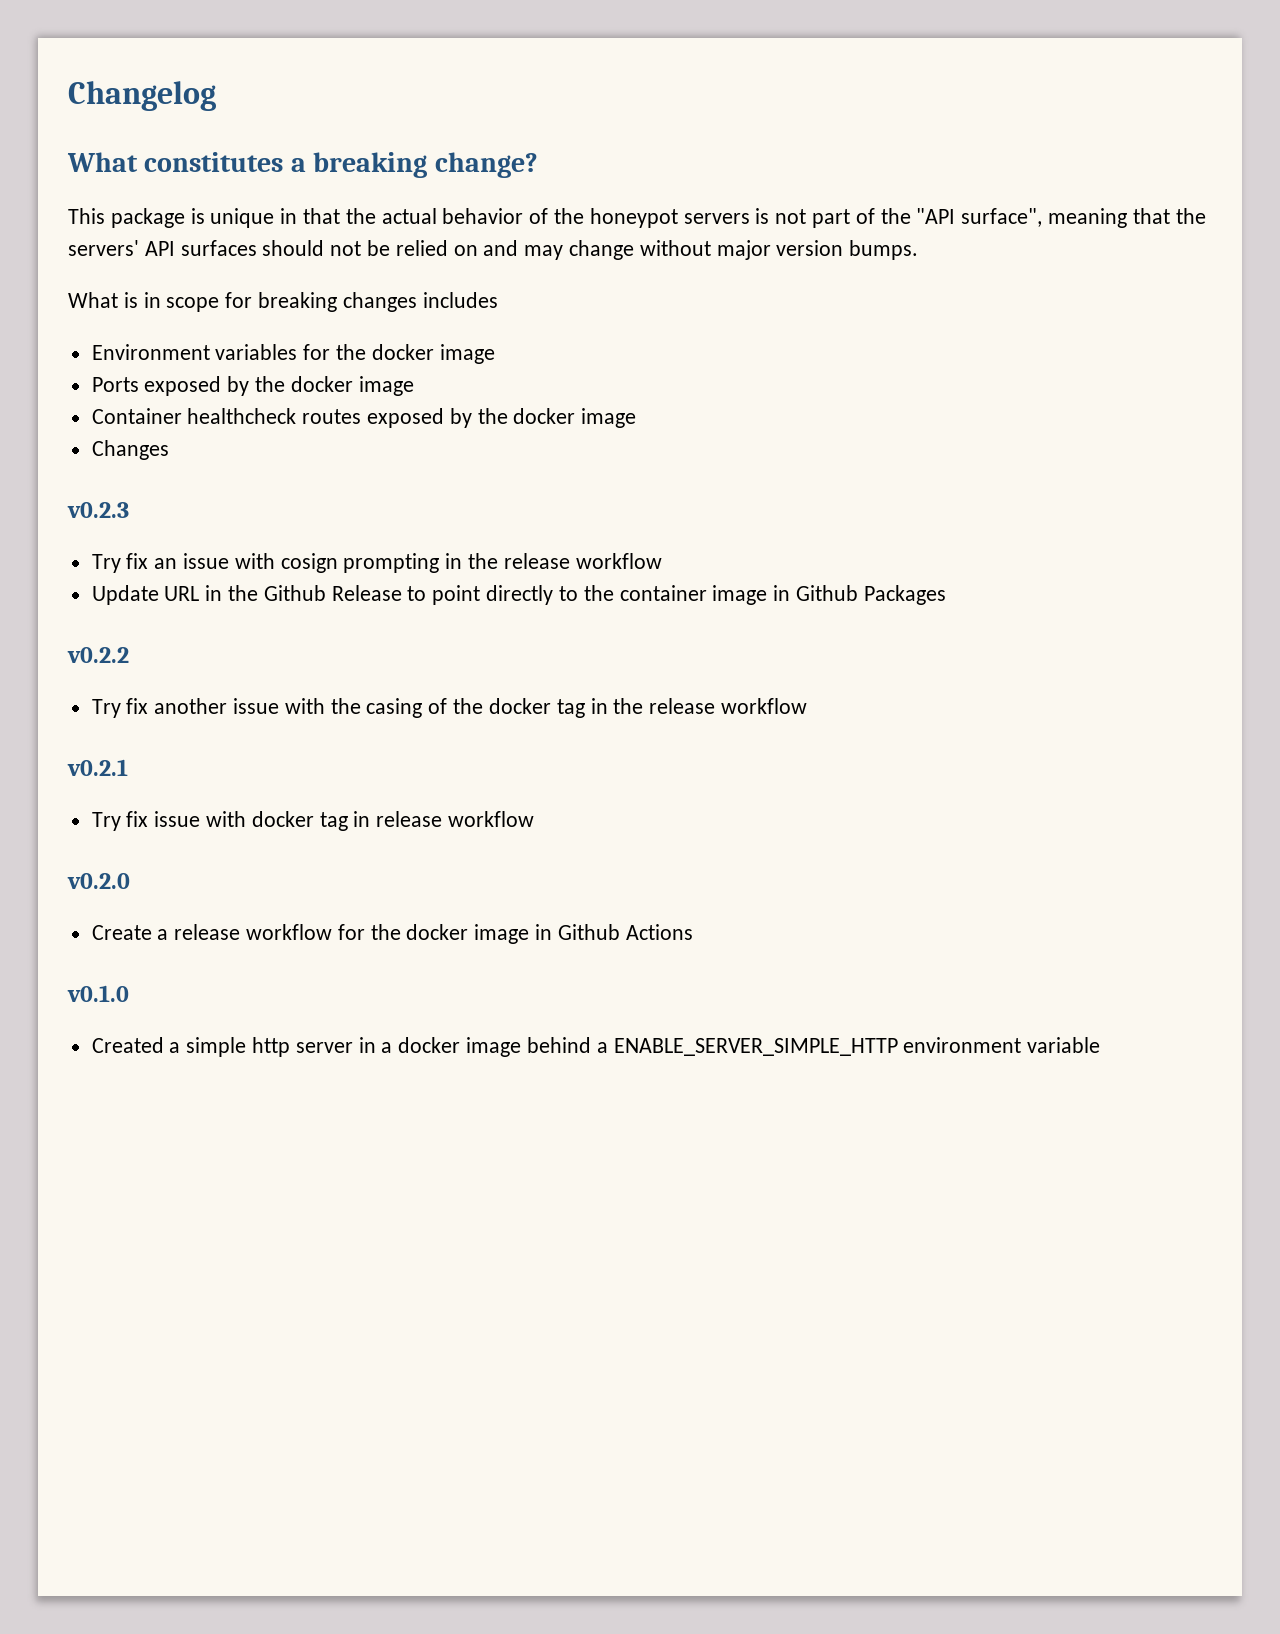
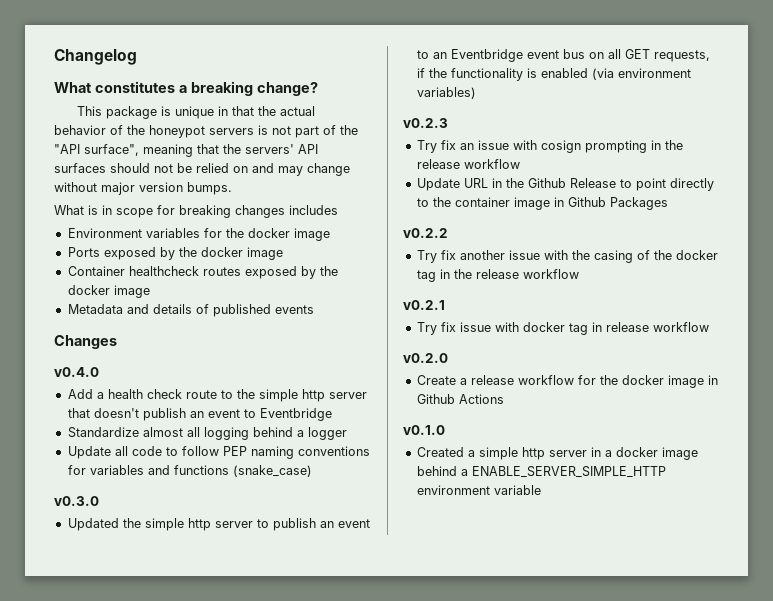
[91,440,169,460] Changes -> [67,304,314,317] [54,335,117,349] [54,367,99,377] [67,389,367,402] [67,408,332,421] [67,427,347,440] [67,446,370,459] [67,465,312,477] [54,496,99,506] [67,518,370,531] [416,49,710,62] [416,68,691,81] [416,87,476,99] Metadata and details of published events // Changes // v0.4.0 // Add a health check route to the simple http server that doesn't publish an event to Eventbridge // Standardize almost all logging behind a logger // Update all code to follow PEP naming conventions for variables and functions (snake_case) // v0.3.0 // Updated the simple http server to publish an event to an Eventbridge event bus on all GET requests, if the functionality is enabled (via environment variables)

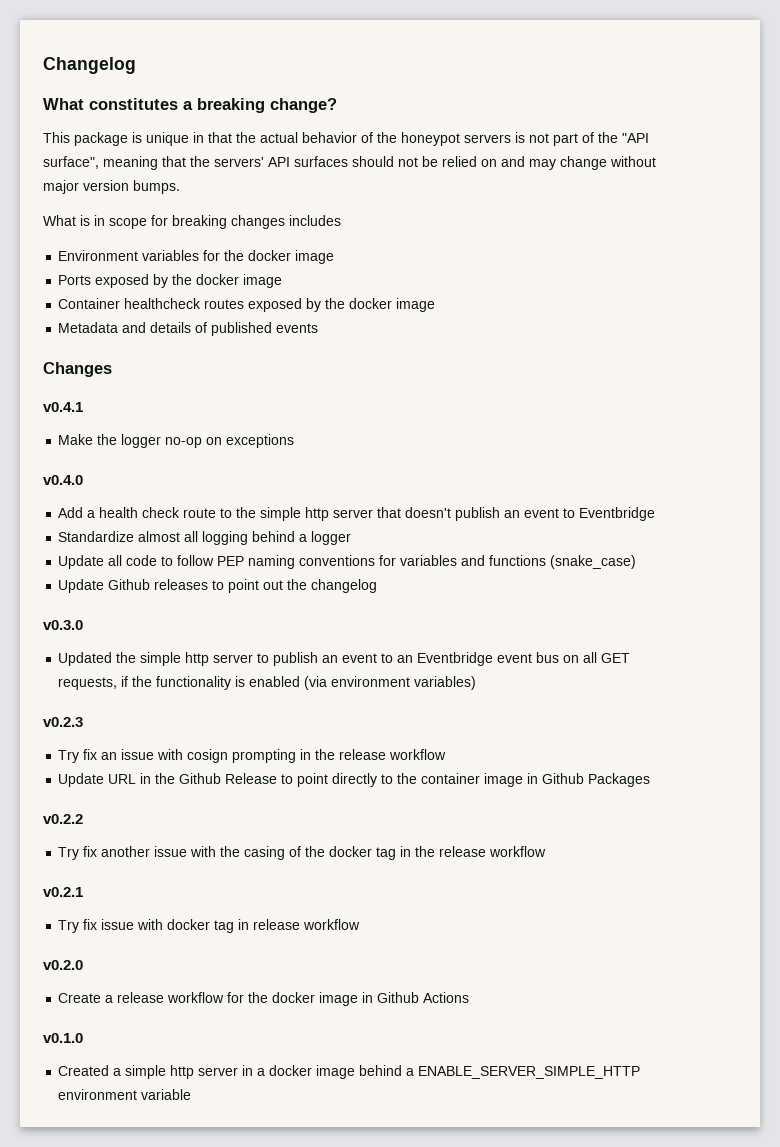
(117, 342) none -> [43,402,83,412] [58,434,295,448] // v0.4.1 // Make the logger no-op on exceptions
(312, 471) none -> [58,579,378,593] // Update Github releases to point out the changelog

